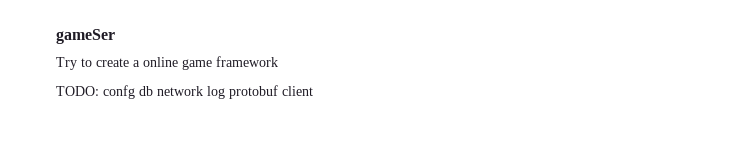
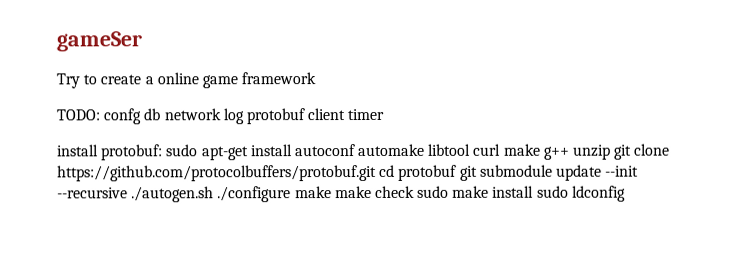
(313, 91) none -> [347,108,385,121] [57,143,671,161] [57,164,640,182] [57,185,626,203] timer // install protobuf: sudo apt-get install autoconf automake libtool curl make g++ unzip git clone https://github.com/protocolbuffers/protobuf.git cd protobuf git submodule update --init --recursive ./autogen.sh ./configure make make check sudo make install sudo ldconfig

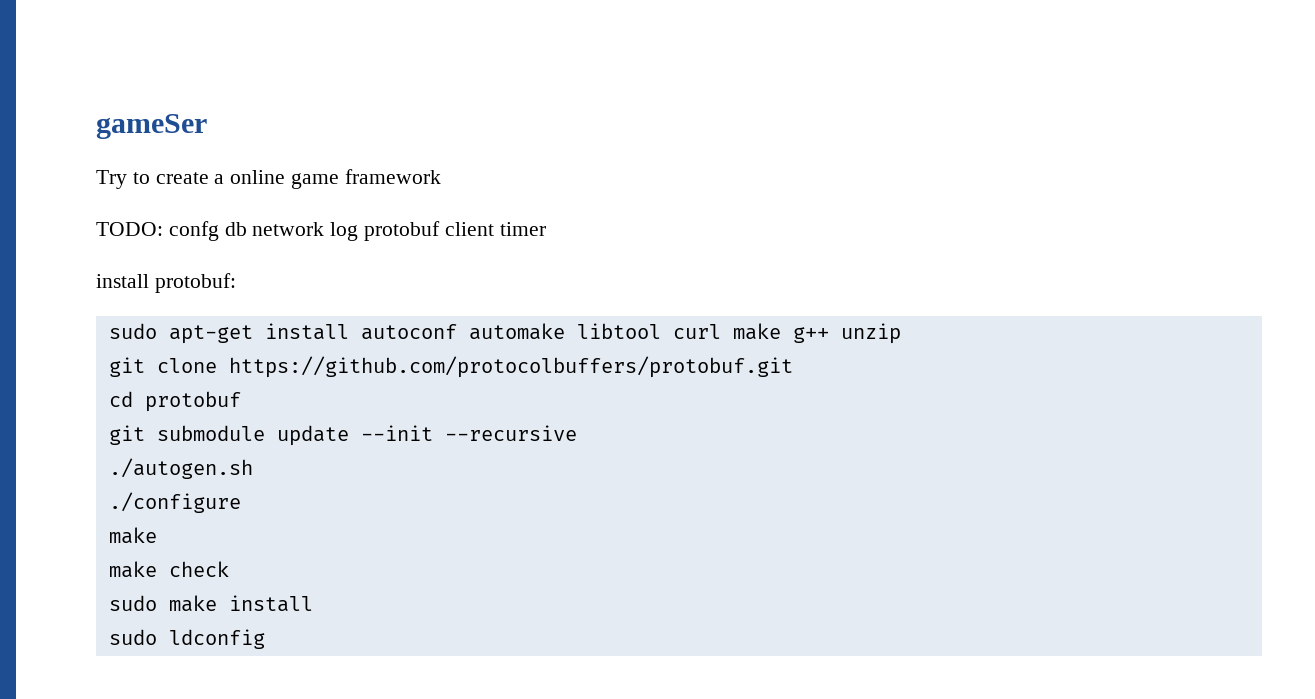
(164, 152) none -> (236, 283) //
(612, 152) none -> (901, 333) //
(377, 173) none -> (793, 367) //
(458, 172) none -> (241, 401) //
(128, 193) none -> (577, 433) //
(215, 194) none -> (253, 468) //
[294,186,332,199] make -> [108,527,157,544] // make //
(415, 191) none -> (229, 569) //
(535, 191) none -> (313, 603) //

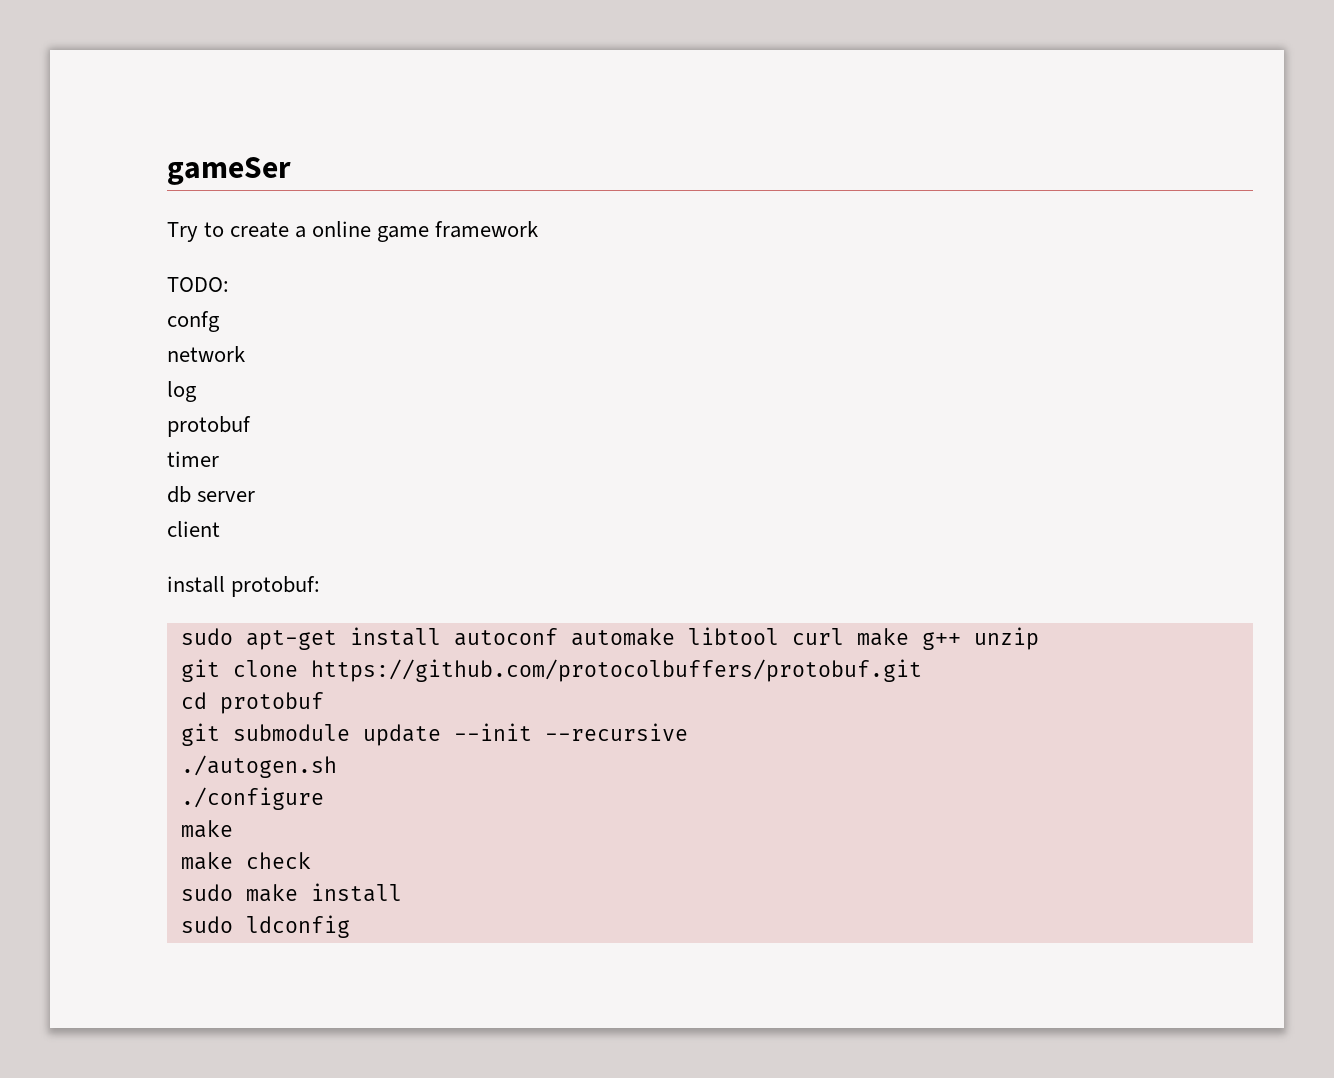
(163, 229) none -> (229, 284) //
[224,221,441,241] db network log protobuf -> [167,346,245,362] [167,381,197,402] [167,416,251,437] [167,451,219,467] [167,486,256,503] // network // log // protobuf // timer // db server //
[499,222,546,236] timer -> (220, 529) none

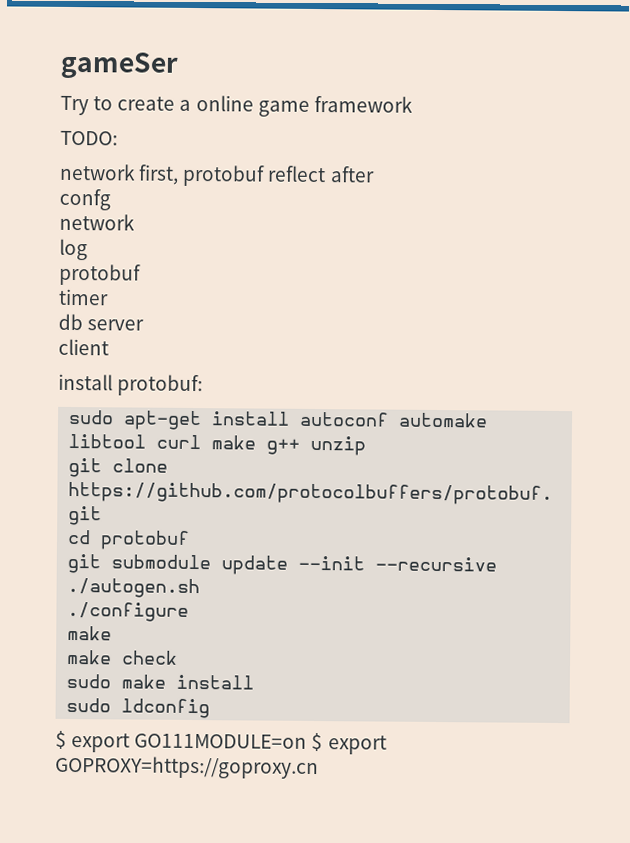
(229, 284) none -> [59,163,375,187] // network first, protobuf reflect after
(350, 926) none -> [55,730,387,755] [55,755,319,780] // $ export GO111MODULE=on $ export GOPROXY=https://goproxy.cn

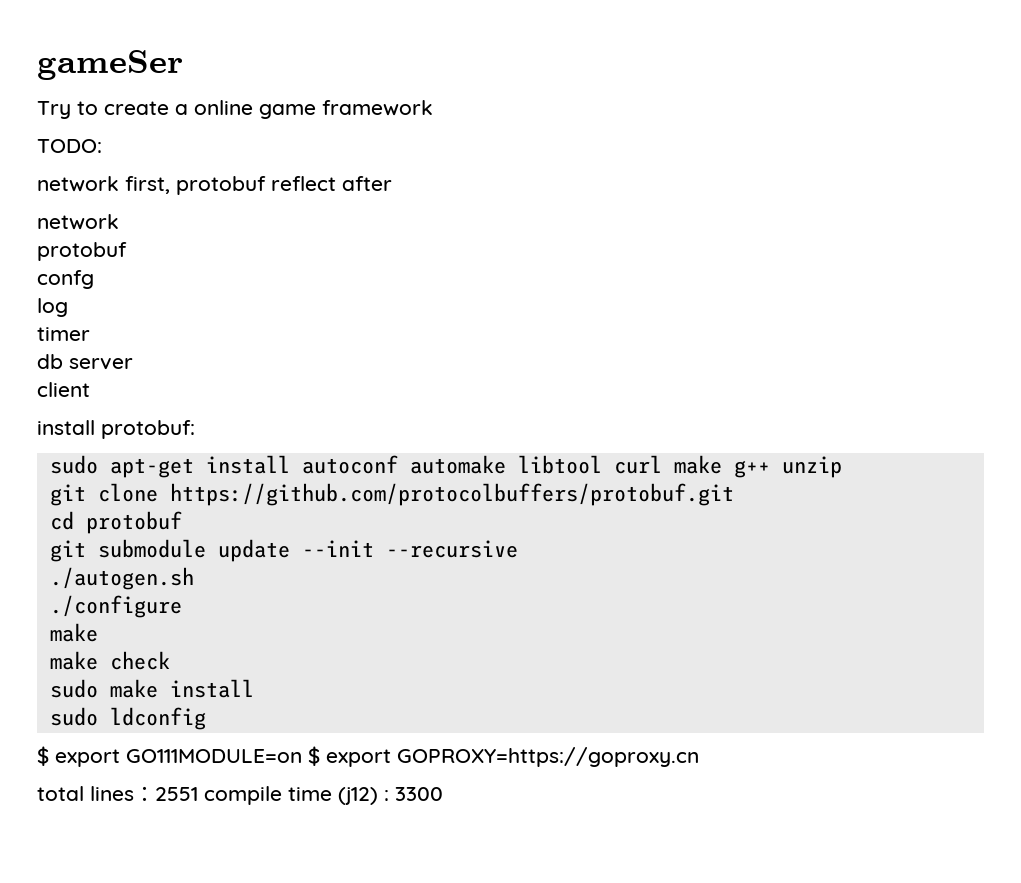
(375, 174) none -> [37,214,119,230] [37,242,127,261] // network // protobuf
[59,213,135,231] // network -> (94, 279) none
[59,263,141,286] // protobuf -> (68, 307) none
(319, 767) none -> [37,786,443,805] // total lines：2551 compile time (j12) : 3300

